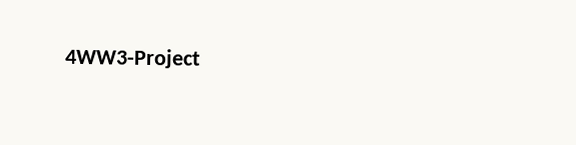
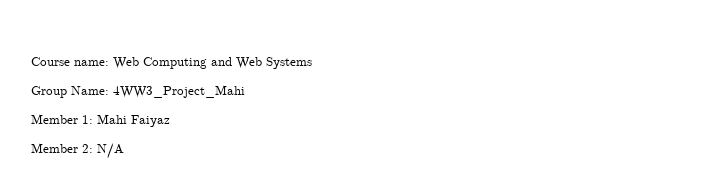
[65,47,201,69] 4WW3-Project -> [31,57,312,69] [31,85,245,98] [31,114,170,127] [31,143,124,159] Course name: Web Computing and Web Systems // Group Name: 4WW3_Project_Mahi // Member 1: Mahi Faiyaz // Member 2: N/A

